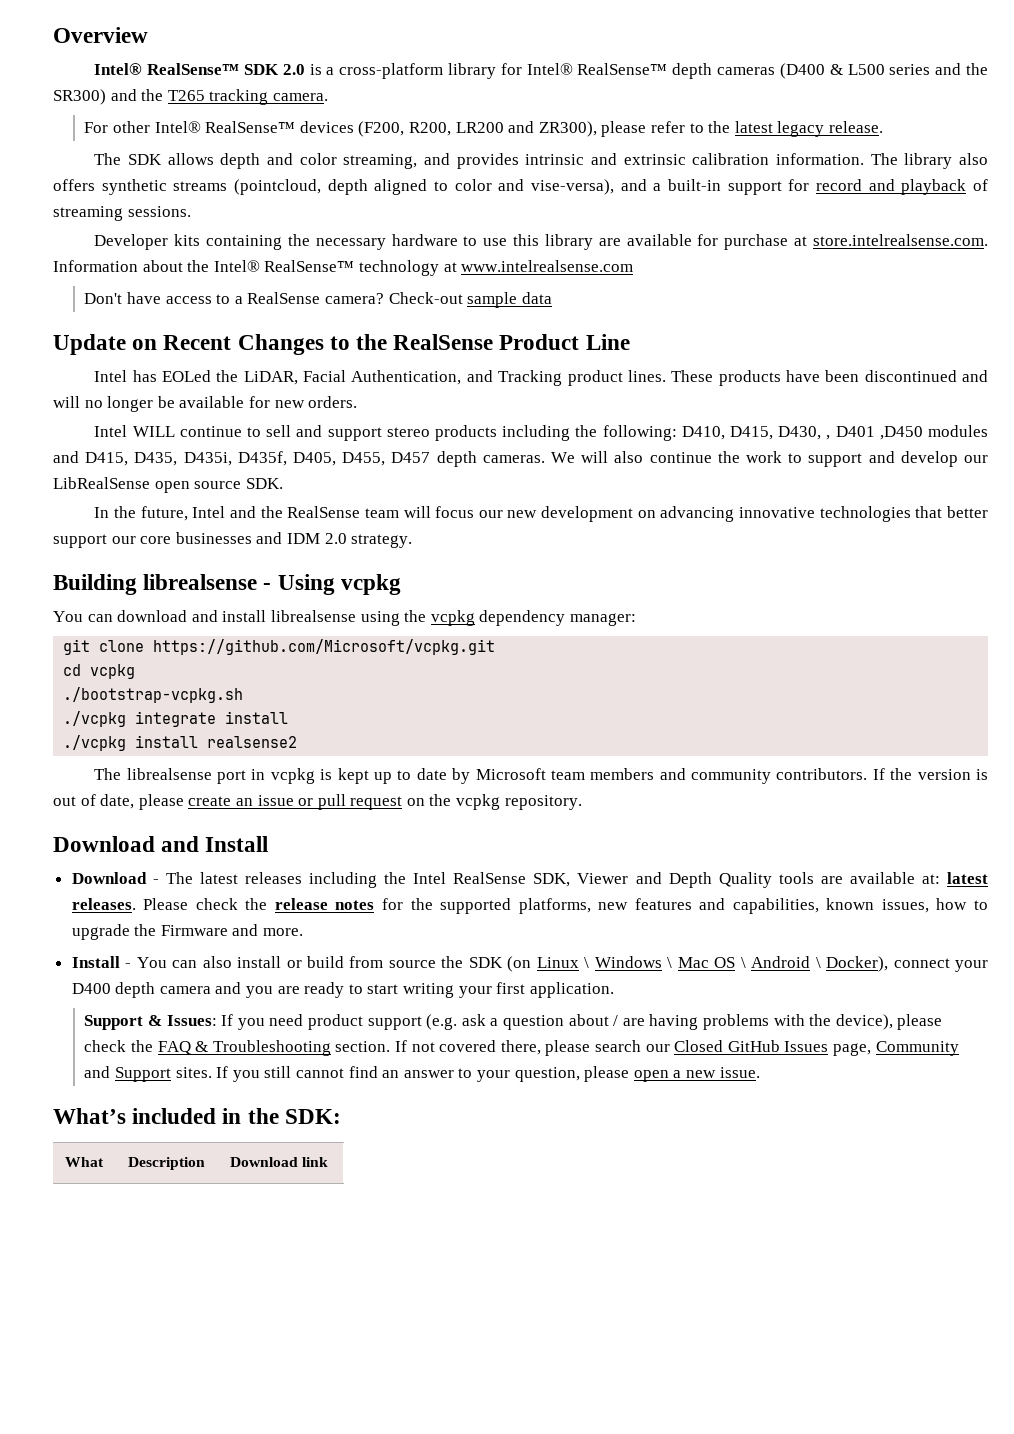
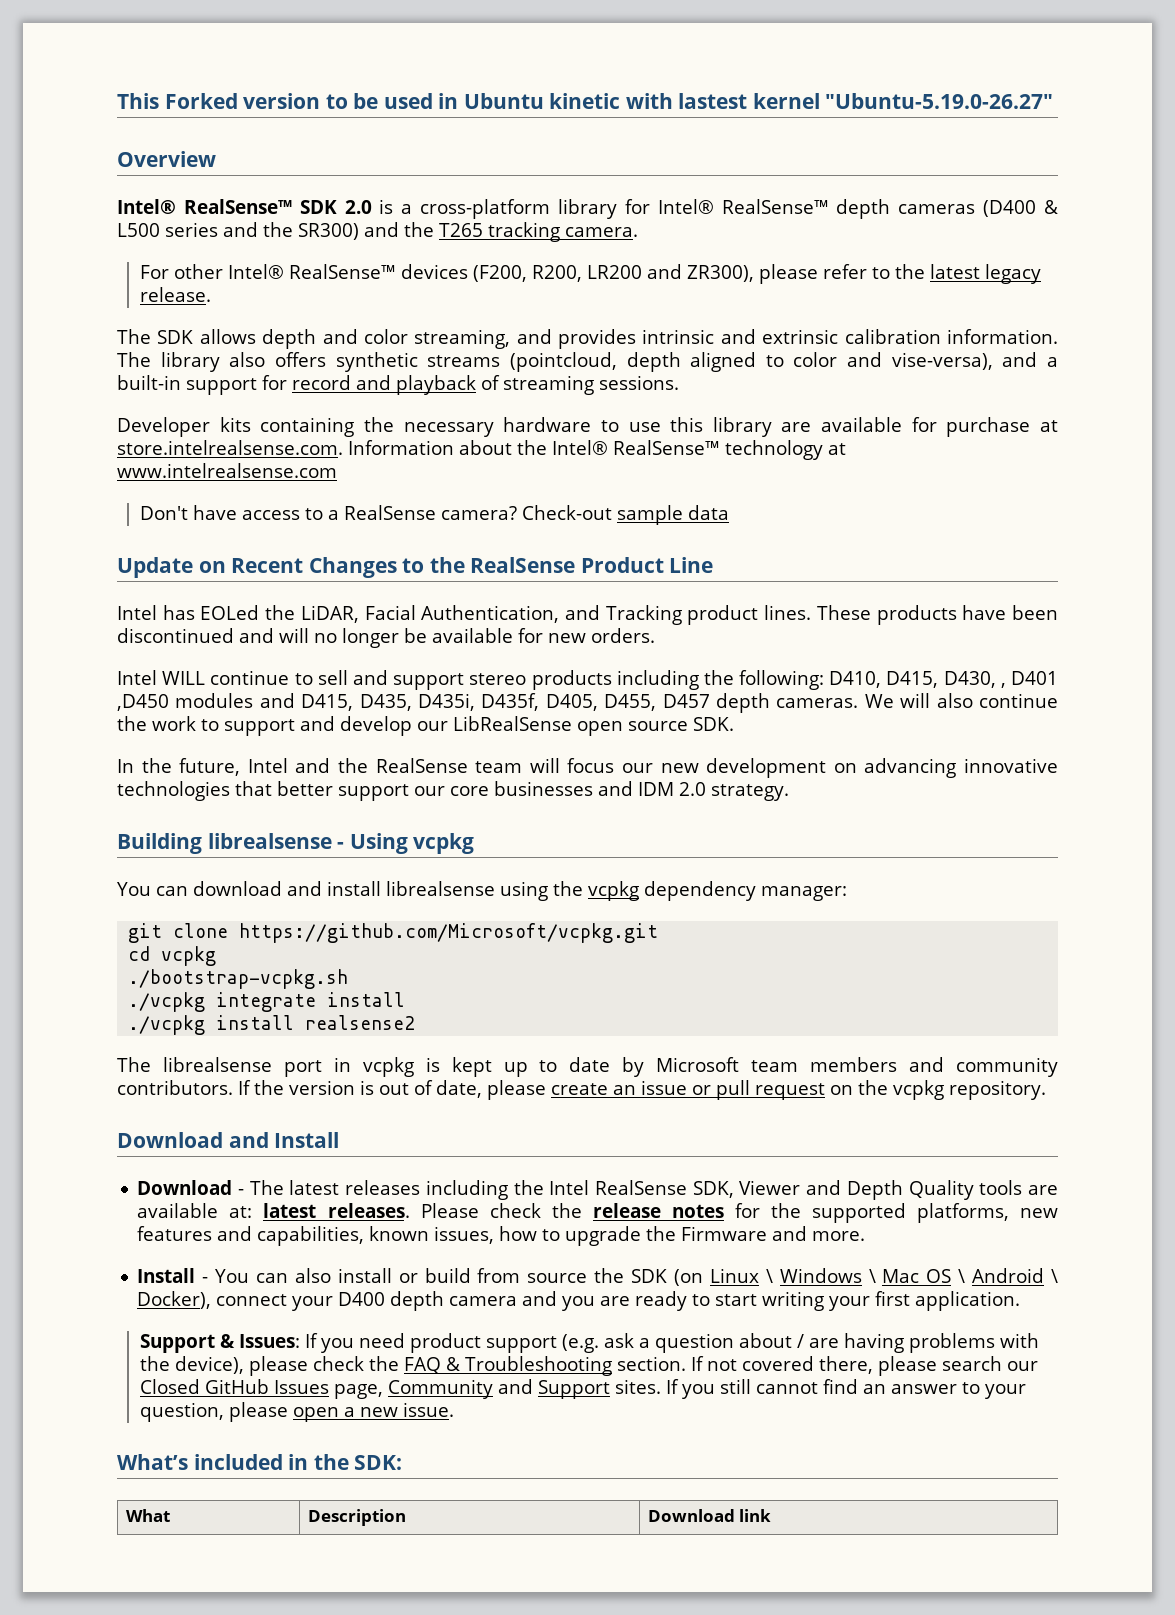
(53, 35) none -> [117,93,1054,109] This Forked version to be used in Ubuntu kinetic with lastest kernel "Ubuntu-5.19.0-26.27" //

